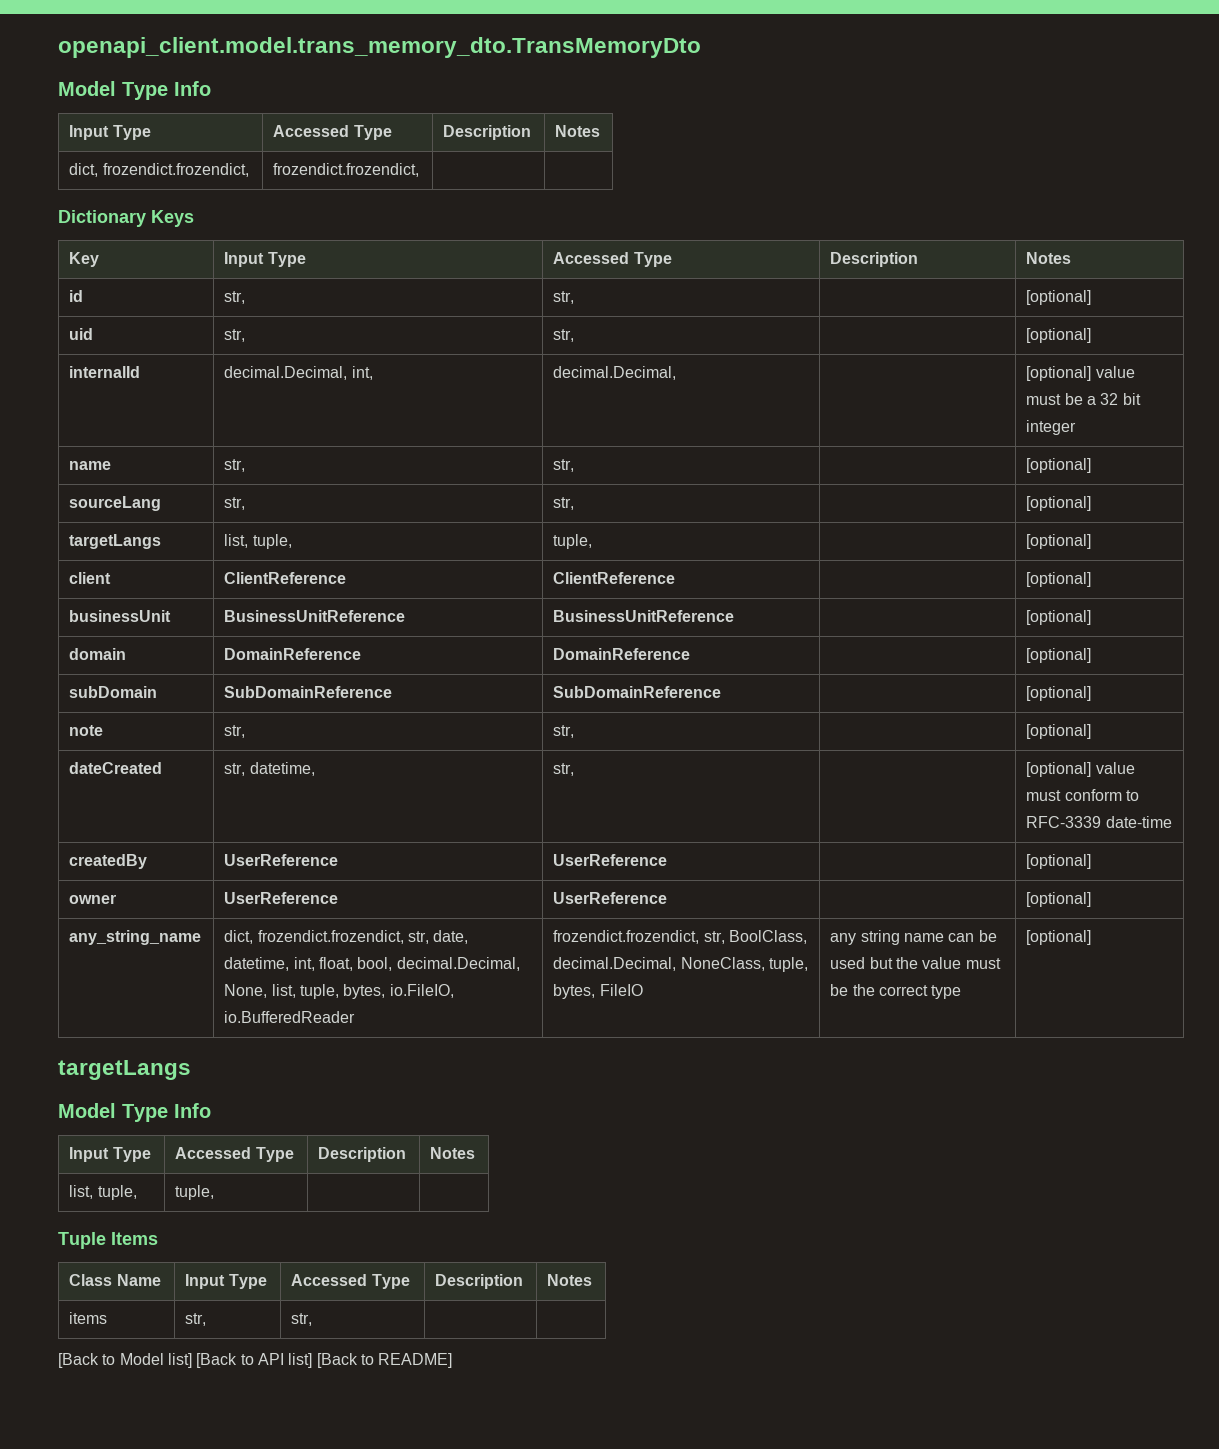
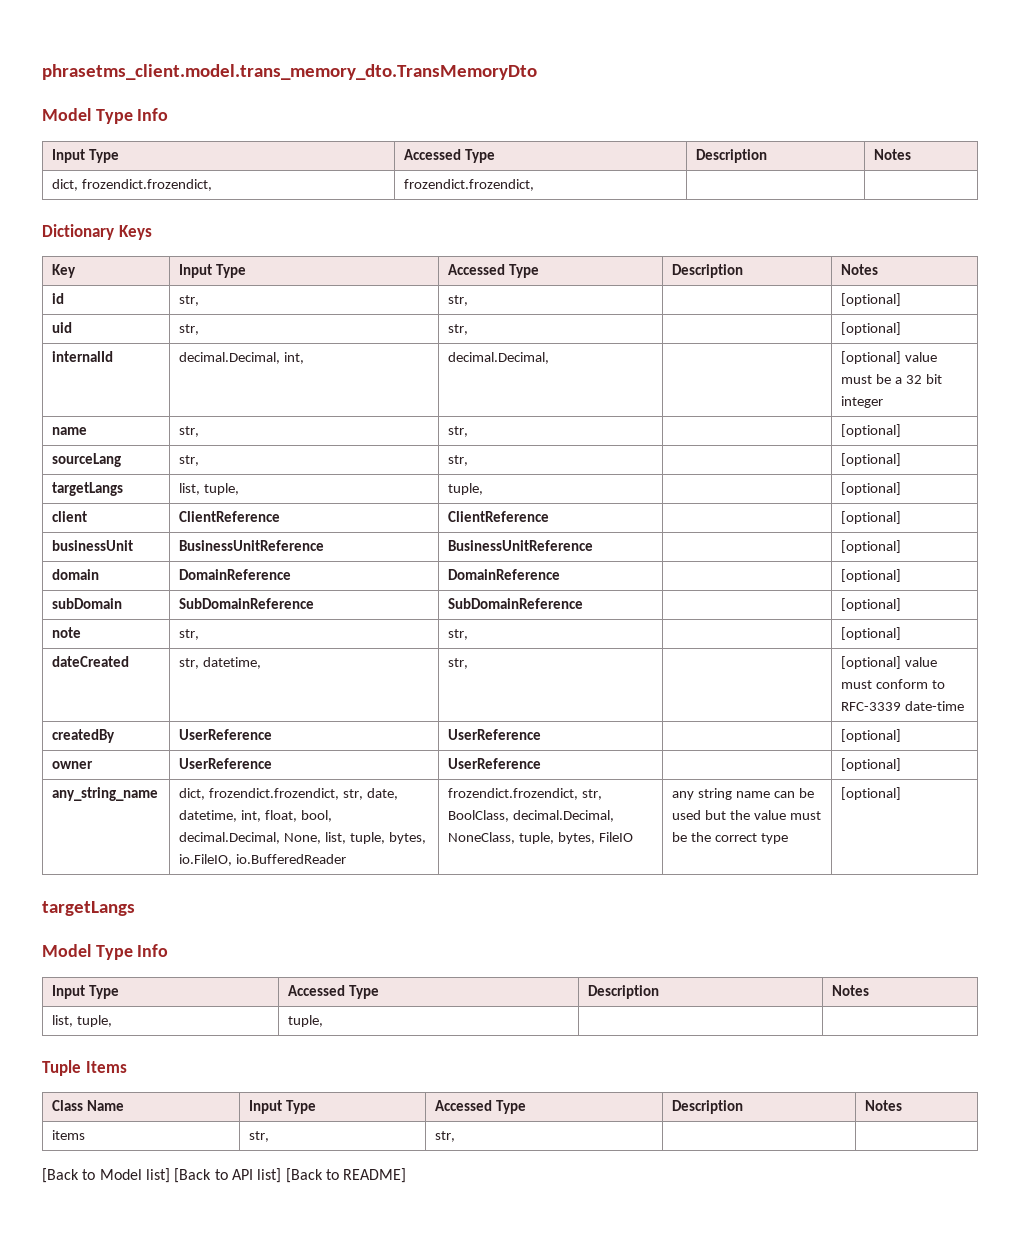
[58,37,701,58] openapi_client.model.trans_memory_dto.TransMemoryDto -> [42,64,537,80] phrasetms_client.model.trans_memory_dto.TransMemoryDto

